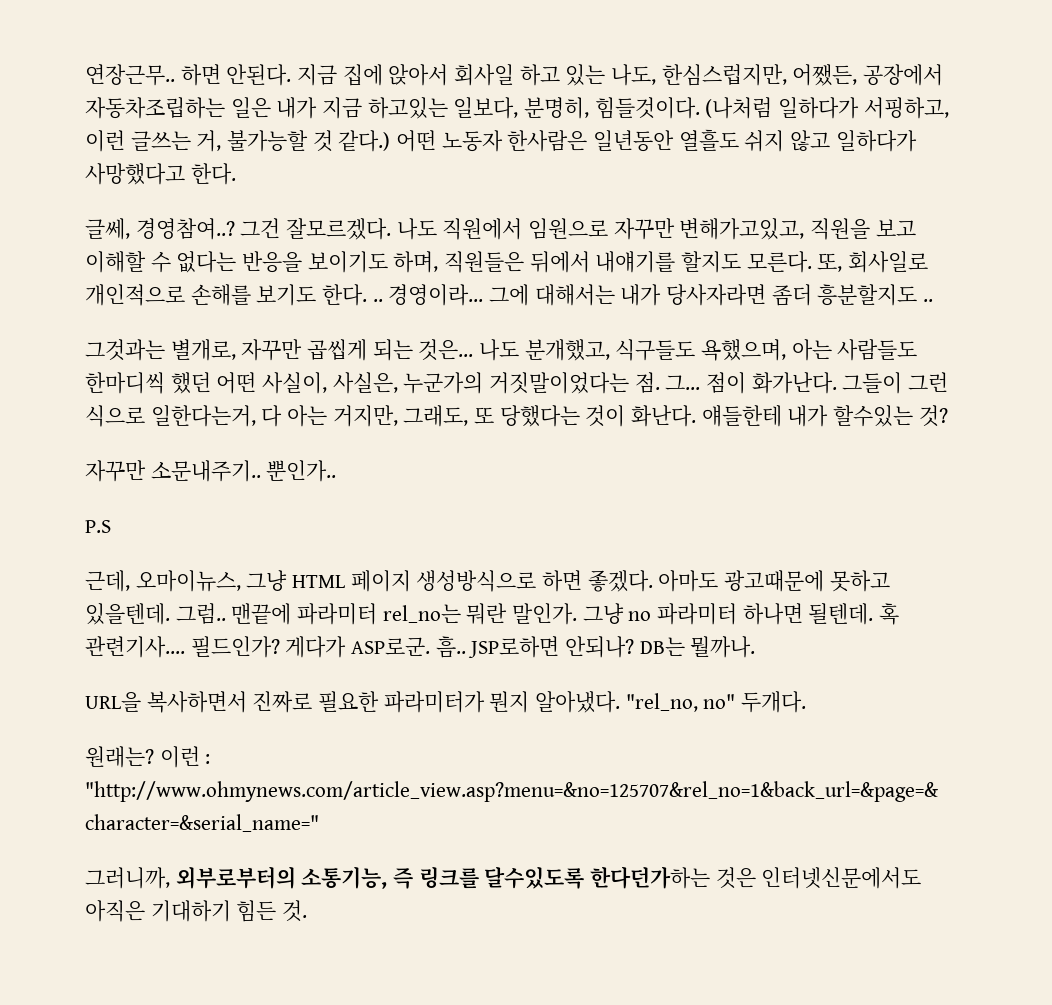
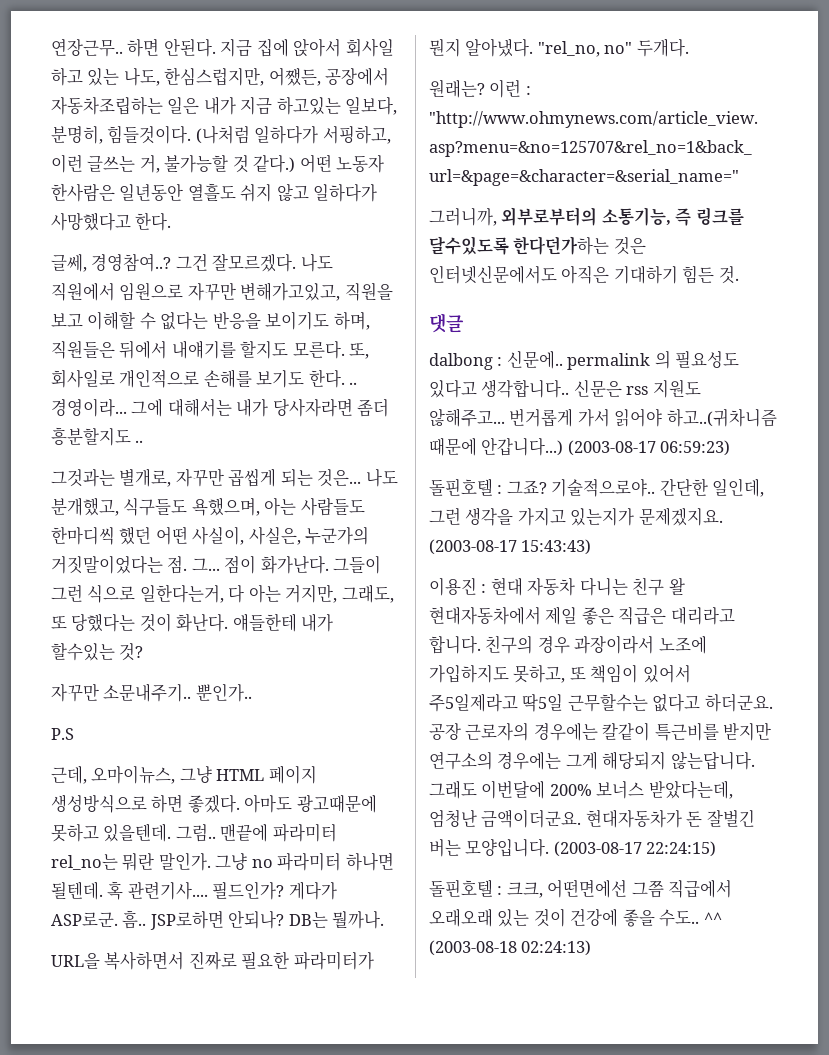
(308, 911) none -> [429,313,464,333] [429,350,740,370] [429,379,701,398] [429,408,777,427] [429,437,731,456] [429,478,765,497] [429,507,723,526] [429,539,592,555] [429,577,685,596] [429,606,735,625] [429,635,707,654] [429,664,691,683] [429,693,773,712] [429,722,772,741] [429,751,755,770] [429,780,733,799] [429,809,755,828] [429,839,717,857] [429,879,733,898] [429,908,722,927] [429,940,592,956] // 댓글 // dalbong : 신문에.. permalink 의 필요성도 있다고 생각합니다.. 신문은 rss 지원도 않해주고... 번거롭게 가서 읽어야 하고..(귀차니즘 때문에 안갑니다...) (2003-08-17 06:59:23) // 돌핀호텔 : 그죠? 기술적으로야.. 간단한 일인데, 그런 생각을 가지고 있는지가 문제겠지요. (2003-08-17 15:43:43) // 이용진 : 현대 자동차 다니는 친구 왈 현대자동차에서 제일 좋은 직급은 대리라고 합니다. 친구의 경우 과장이라서 노조에 가입하지도 못하고, 또 책임이 있어서 주5일제라고 딱5일 근무할수는 없다고 하더군요. 공장 근로자의 경우에는 칼같이 특근비를 받지만 연구소의 경우에는 그게 해당되지 않는답니다. 그래도 이번달에 200% 보너스 받았다는데, 엄청난 금액이더군요. 현대자동차가 돈 잘벌긴 버는 모양입니다. (2003-08-17 22:24:15) // 돌핀호텔 : 크크, 어떤면에선 그쯤 직급에서 오래오래 있는 것이 건강에 좋을 수도.. ^^ (2003-08-18 02:24:13)

